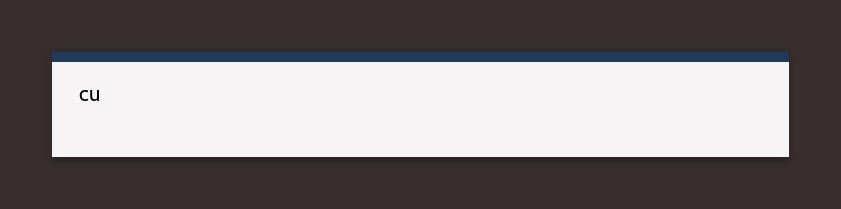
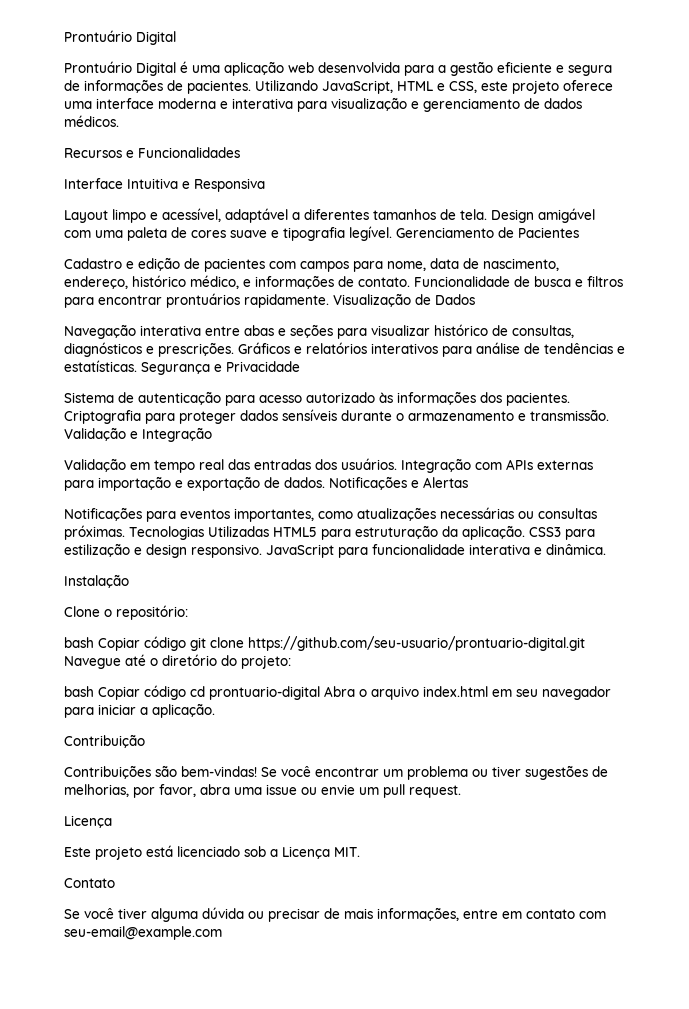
[79,90,100,101] cu -> [64,30,176,45] [64,61,612,76] [64,79,613,94] [64,97,582,112] [64,115,119,127] [64,147,240,158] [64,178,265,192] [64,208,595,223] [64,226,579,241] [64,257,559,272] [64,275,623,289] [64,293,475,308] [64,324,574,339] [64,342,625,357] [64,360,300,375] [64,391,570,406] [64,409,609,424] [64,427,212,442] [64,458,593,473] [64,476,468,491] [64,507,597,522] [64,525,595,540] [64,543,606,558] [64,574,129,588] [64,605,188,620] [64,636,585,651] [64,654,291,669] [64,685,611,700] [64,703,215,718] [64,734,145,748] [64,765,608,780] [64,784,461,798] [64,815,112,828] [64,845,360,860] [64,878,115,888] [64,907,606,922] [64,926,222,940] Prontuário Digital // Prontuário Digital é uma aplicação web desenvolvida para a gestão eficiente e segura de informações de pacientes. Utilizando JavaScript, HTML e CSS, este projeto oferece uma interface moderna e interativa para visualização e gerenciamento de dados médicos. // Recursos e Funcionalidades // Interface Intuitiva e Responsiva // Layout limpo e acessível, adaptável a diferentes tamanhos de tela. Design amigável com uma paleta de cores suave e tipografia legível. Gerenciamento de Pacientes // Cadastro e edição de pacientes com campos para nome, data de nascimento, endereço, histórico médico, e informações de contato. Funcionalidade de busca e filtros para encontrar prontuários rapidamente. Visualização de Dados // Navegação interativa entre abas e seções para visualizar histórico de consultas, diagnósticos e prescrições. Gráficos e relatórios interativos para análise de tendências e estatísticas. Segurança e Privacidade // Sistema de autenticação para acesso autorizado às informações dos pacientes. Criptografia para proteger dados sensíveis durante o armazenamento e transmissão. Validação e Integração // Validação em tempo real das entradas dos usuários. Integração com APIs externas para importação e exportação de dados. Notificações e Alertas // Notificações para eventos importantes, como atualizações necessárias ou consultas próximas. Tecnologias Utilizadas HTML5 para estruturação da aplicação. CSS3 para estilização e design responsivo. JavaScript para funcionalidade interativa e dinâmica. // Instalação // Clone o repositório: // bash Copiar código git clone https://github.com/seu-usuario/prontuario-digital.git Navegue até o diretório do projeto: // bash Copiar código cd prontuario-digital Abra o arquivo index.html em seu navegador para iniciar a aplicação. // Contribuição // Contribuições são bem-vindas! Se você encontrar um problema ou tiver sugestões de melhorias, por favor, abra uma issue ou envie um pull request. // Licença // Este projeto está licenciado sob a Licença MIT. // Contato // Se você tiver alguma dúvida ou precisar de mais informações, entre em contato com seu-email@example.com

